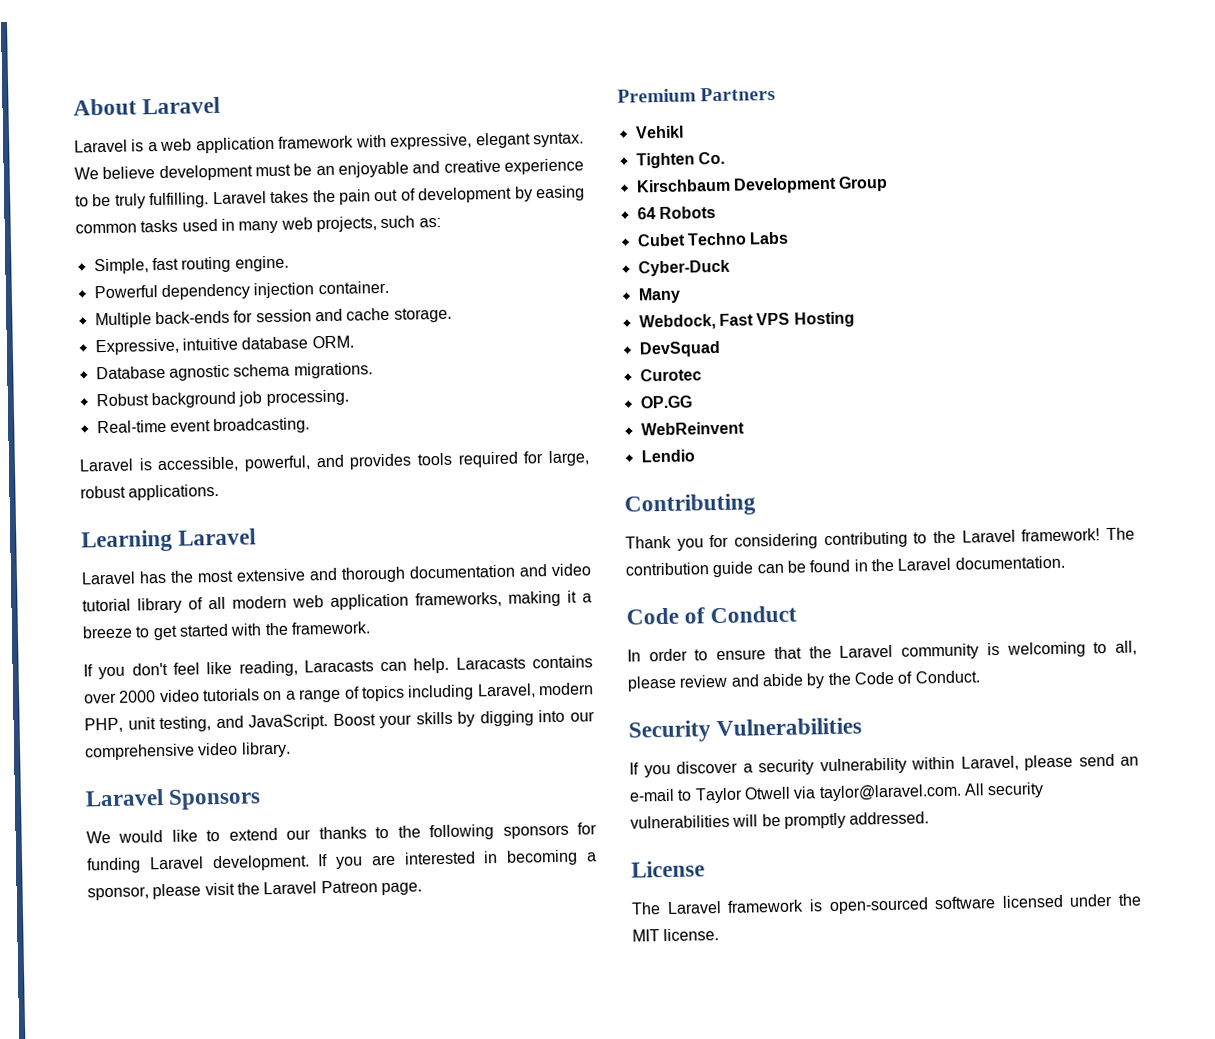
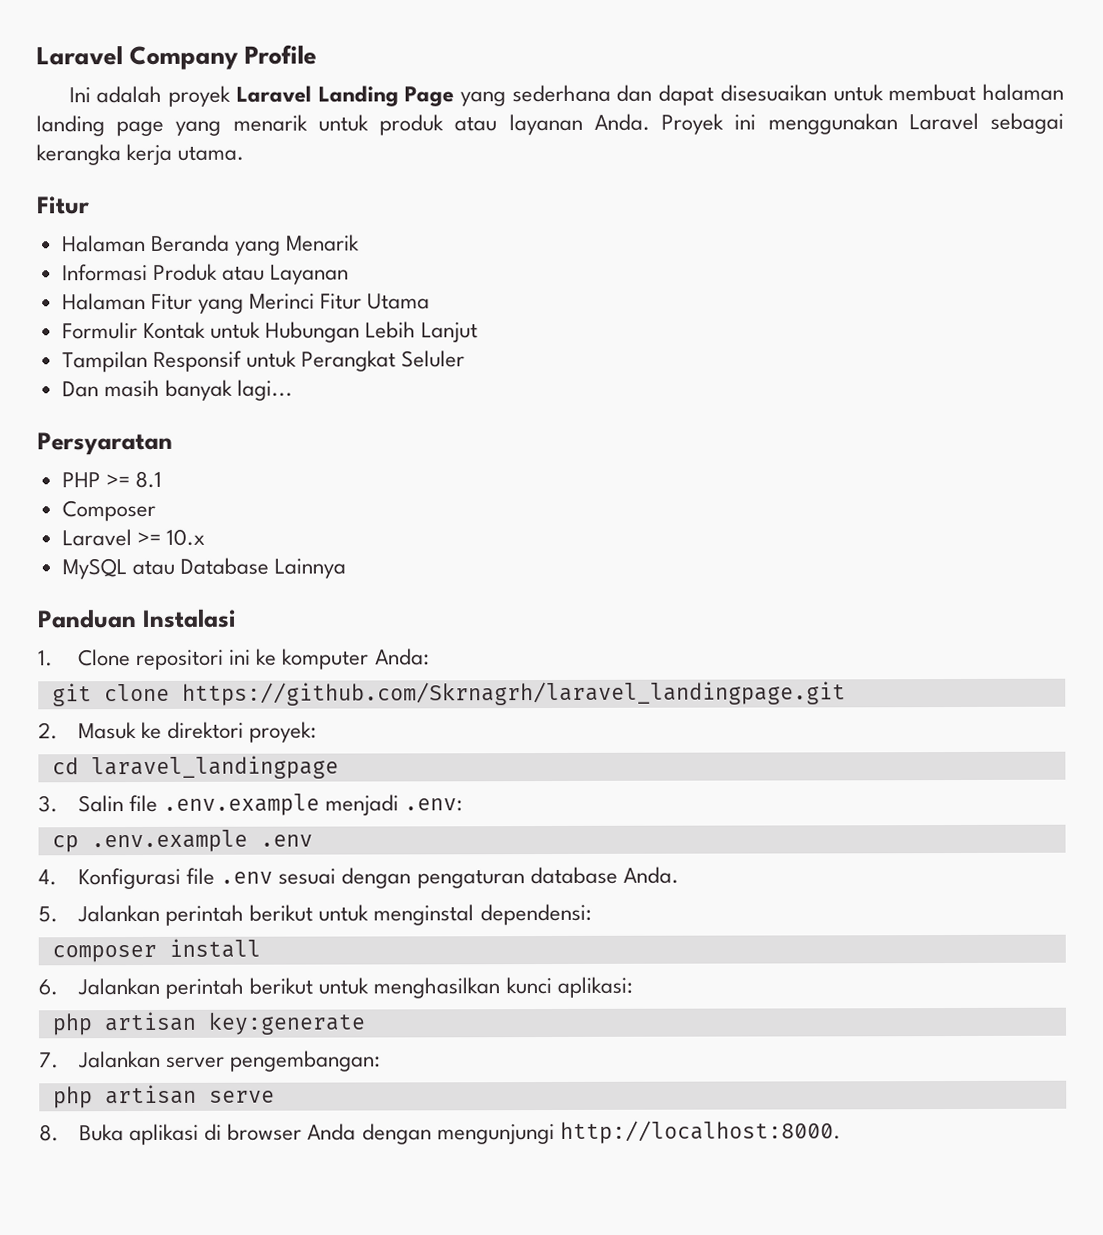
[73,96,221,116] [74,132,584,154] [74,158,584,182] [75,185,586,209] [75,215,441,234] [93,255,289,275] [93,280,389,300] [94,307,452,329] [94,335,354,356] [95,362,373,381] [95,389,349,409] [96,417,311,435] [79,450,590,473] [80,483,220,501] [81,528,257,553] [81,563,592,585] [82,590,592,614] [82,621,371,641] [83,655,593,680] [84,682,595,704] [84,709,596,733] [84,741,291,761] [85,788,262,810] [86,822,597,844] [87,849,597,874] [87,880,422,901] [617,86,777,103] [634,125,684,139] [635,151,725,169] [635,175,889,194] [636,206,716,220] [636,231,790,247] [637,259,730,277] [637,287,681,304] [638,311,855,331] [638,340,721,358] [639,368,702,382] [639,395,692,409] [640,421,745,436] [640,449,695,463] [624,493,756,517] [625,527,1135,551] [625,555,1065,578] [626,605,798,625] [627,640,1137,662] [627,670,980,692] [628,717,863,743] [629,753,1139,778] [629,782,1045,804] [630,811,930,829] [631,860,705,878] [631,893,1142,915] [632,928,720,942] About Laravel // Laravel is a web application framework with expressive, elegant syntax. We believe development must be an enjoyable and creative experience to be truly fulfilling. Laravel takes the pain out of development by easing common tasks used in many web projects, such as: // Simple, fast routing engine. // Powerful dependency injection container. // Multiple back-ends for session and cache storage. // Expressive, intuitive database ORM. // Database agnostic schema migrations. // Robust background job processing. // Real-time event broadcasting. // Laravel is accessible, powerful, and provides tools required for large, robust applications. // Learning Laravel // Laravel has the most extensive and thorough documentation and video tutorial library of all modern web application frameworks, making it a breeze to get started with the framework. // If you don't feel like reading, Laracasts can help. Laracasts contains over 2000 video tutorials on a range of topics including Laravel, modern PHP, unit testing, and JavaScript. Boost your skills by digging into our comprehensive video library. // Laravel Sponsors // We would like to extend our thanks to the following sponsors for funding Laravel development. If you are interested in becoming a sponsor, please visit the Laravel Patreon page. // Premium Partners // Vehikl // Tighten Co. // Kirschbaum Development Group // 64 Robots // Cubet Techno Labs // Cyber-Duck // Many // Webdock, Fast VPS Hosting // DevSquad // Curotec // OP.GG // WebReinvent // Lendio // Contributing // Thank you for considering contributing to the Laravel framework! The contribution guide can be found in the Laravel documentation. // Code of Conduct // In order to ensure that the Laravel community is welcoming to all, please review and abide by the Code of Conduct. // Security Vulnerabilities // If you discover a security vulnerability within Laravel, please send an e-mail to Taylor Otwell via taylor@laravel.com. All security vulnerabilities will be promptly addressed. // License // The Laravel framework is open-sourced software licensed under the MIT license. -> [36,44,318,71] [68,83,1064,107] [36,112,1065,137] [36,143,245,166] [36,196,90,215] [61,234,360,256] [61,263,349,285] [61,292,431,314] [61,321,479,343] [61,350,466,373] [61,379,293,401] [37,431,173,456] [61,470,162,489] [61,499,156,522] [61,528,205,547] [61,557,346,580] [37,608,237,629] [38,648,430,671] [51,681,846,707] [38,721,318,743] [51,755,339,780] [38,793,464,816] [51,829,313,853] [38,866,679,890] [38,903,592,926] [51,938,261,963] [38,976,633,999] [51,1011,366,1036] [39,1050,382,1072] [52,1084,275,1109] [39,1120,841,1146] Laravel Company Profile // Ini adalah proyek Laravel Landing Page yang sederhana dan dapat disesuaikan untuk membuat halaman landing page yang menarik untuk produk atau layanan Anda. Proyek ini menggunakan Laravel sebagai kerangka kerja utama. // Fitur // Halaman Beranda yang Menarik // Informasi Produk atau Layanan // Halaman Fitur yang Merinci Fitur Utama // Formulir Kontak untuk Hubungan Lebih Lanjut // Tampilan Responsif untuk Perangkat Seluler // Dan masih banyak lagi... // Persyaratan // PHP >= 8.1 // Composer // Laravel >= 10.x // MySQL atau Database Lainnya // Panduan Instalasi // 1. Clone repositori ini ke komputer Anda: // git clone https://github.com/Skrnagrh/laravel_landingpage.git // 2. Masuk ke direktori proyek: // cd laravel_landingpage // 3. Salin file .env.example menjadi .env: // cp .env.example .env // 4. Konfigurasi file .env sesuai dengan pengaturan database Anda. // 5. Jalankan perintah berikut untuk menginstal dependensi: // composer install // 6. Jalankan perintah berikut untuk menghasilkan kunci aplikasi: // php artisan key:generate // 7. Jalankan server pengembangan: // php artisan serve // 8. Buka aplikasi di browser Anda dengan mengunjungi http://localhost:8000.

